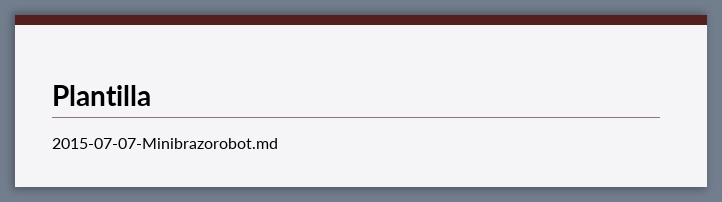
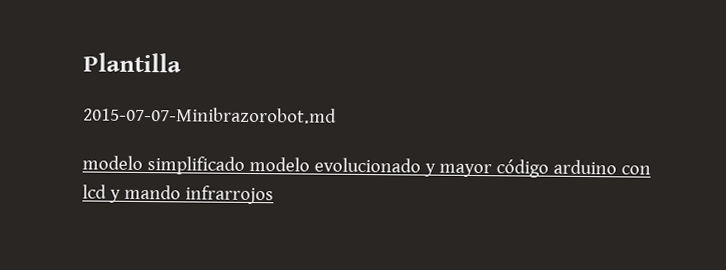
(278, 143) none -> [82,155,651,178] [82,184,274,205] // modelo simplificado modelo evolucionado y mayor código arduino con lcd y mando infrarrojos

